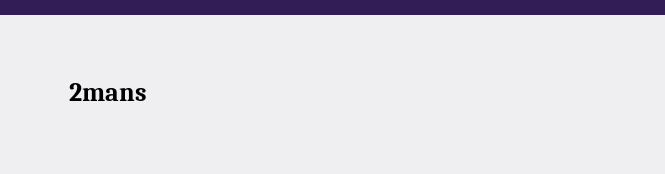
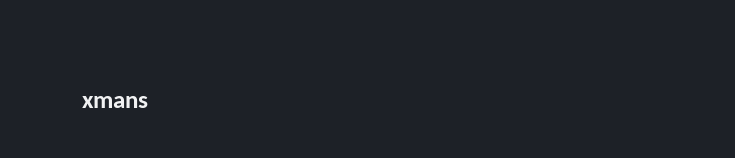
[69,83,147,101] 2mans -> [82,96,148,108] xmans

